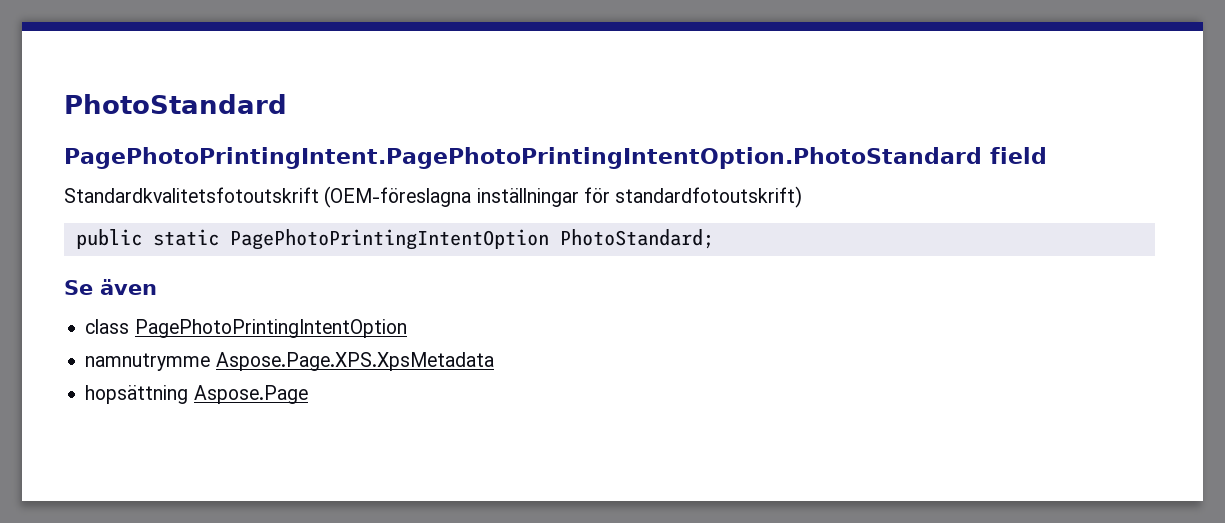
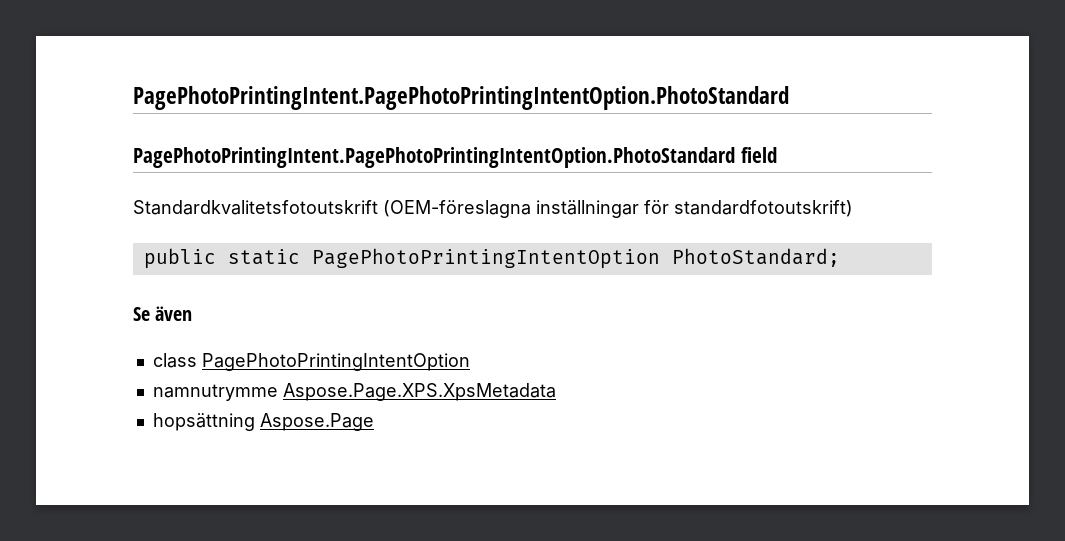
[64,94,287,114] PhotoStandard -> [133,86,789,110] PagePhotoPrintingIntent.PagePhotoPrintingIntentOption.PhotoStandard

